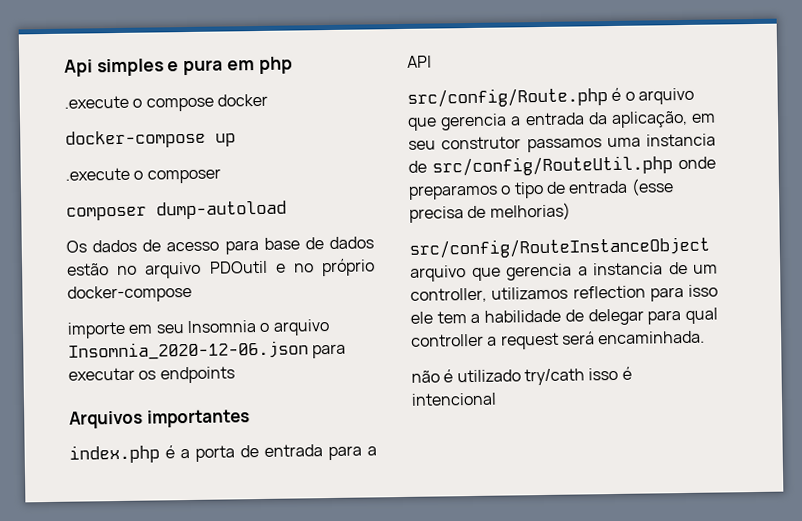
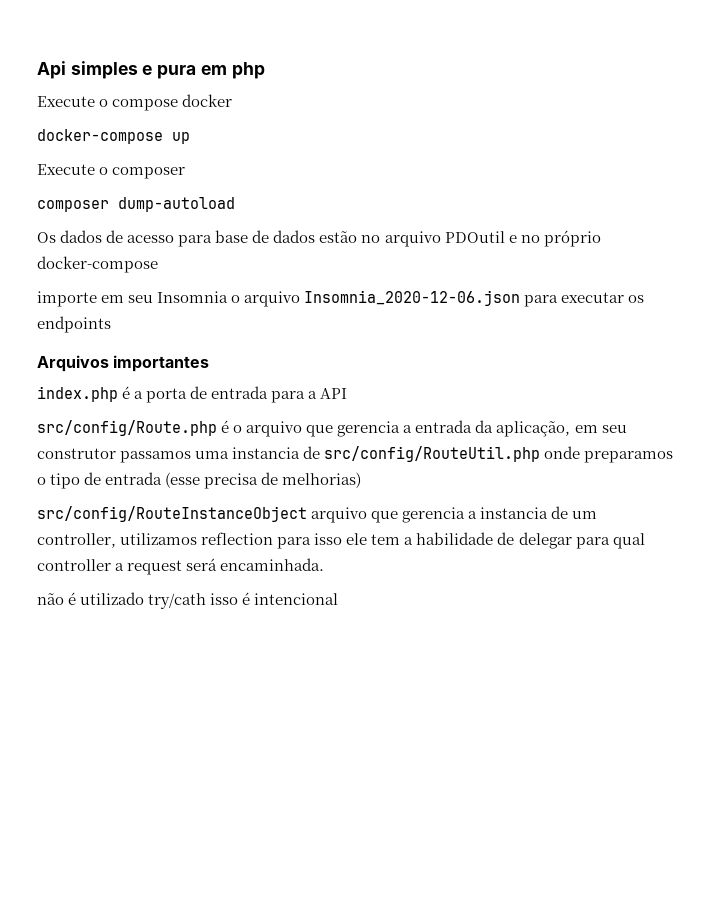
[64,95,129,109] .execute -> [37,96,95,107] Execute
[65,167,130,181] .execute -> [37,164,95,175] Execute

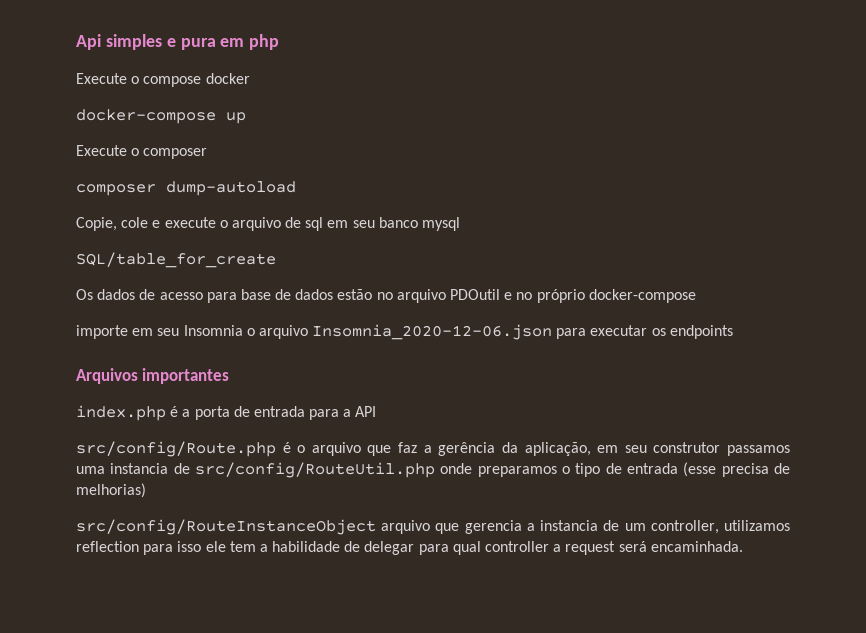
(235, 204) none -> [76,217,461,231] [76,252,276,268] // Copie, cole e execute o arquivo de sql em seu banco mysql // SQL/table_for_create
[337,420,473,437] gerencia a entrada -> [398,442,496,456] faz a gerência
[37,592,339,609] // não é utilizado try/cath isso é intencional -> (743, 546) none

